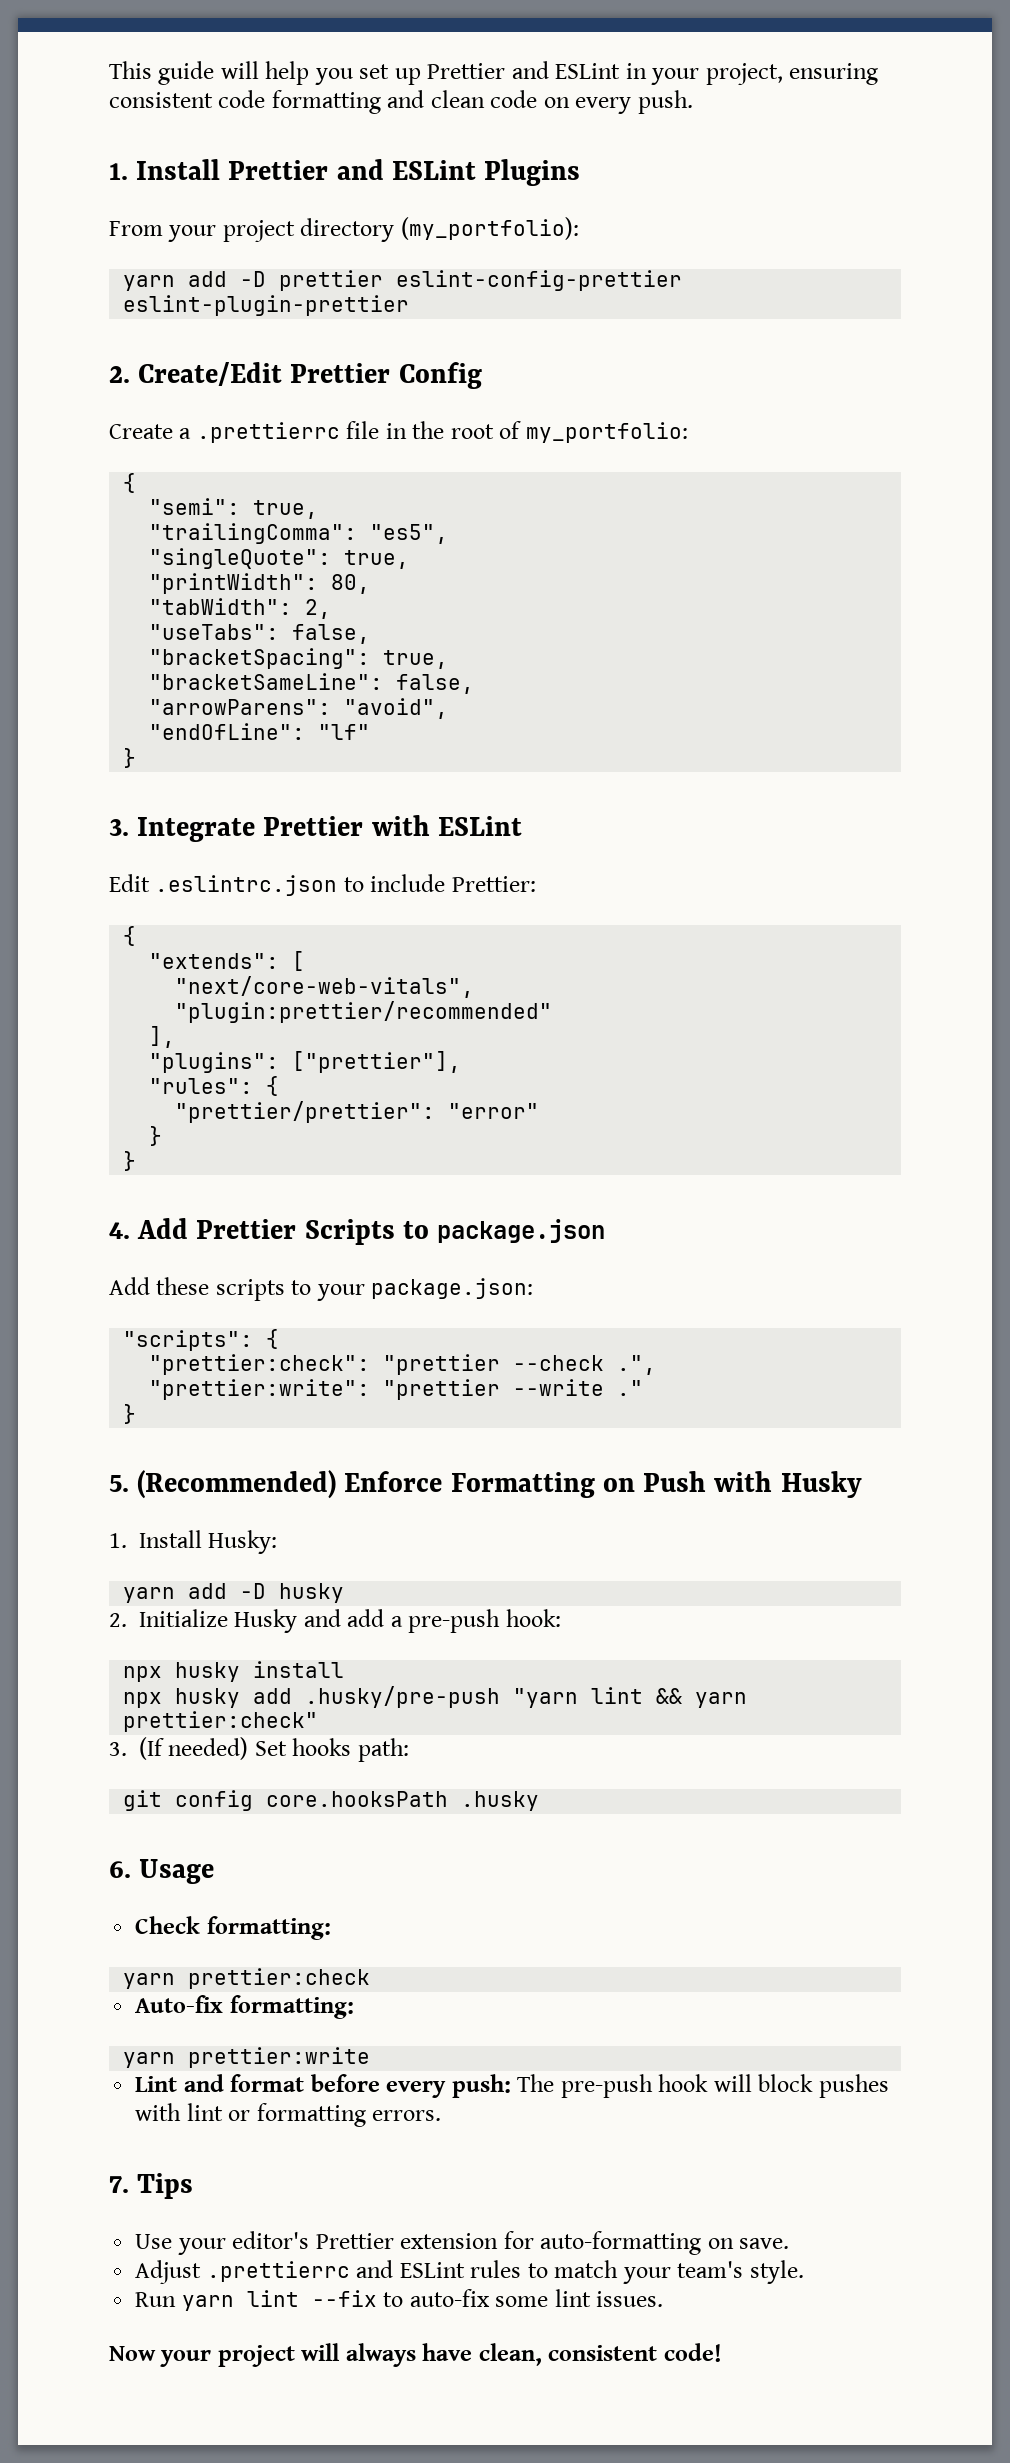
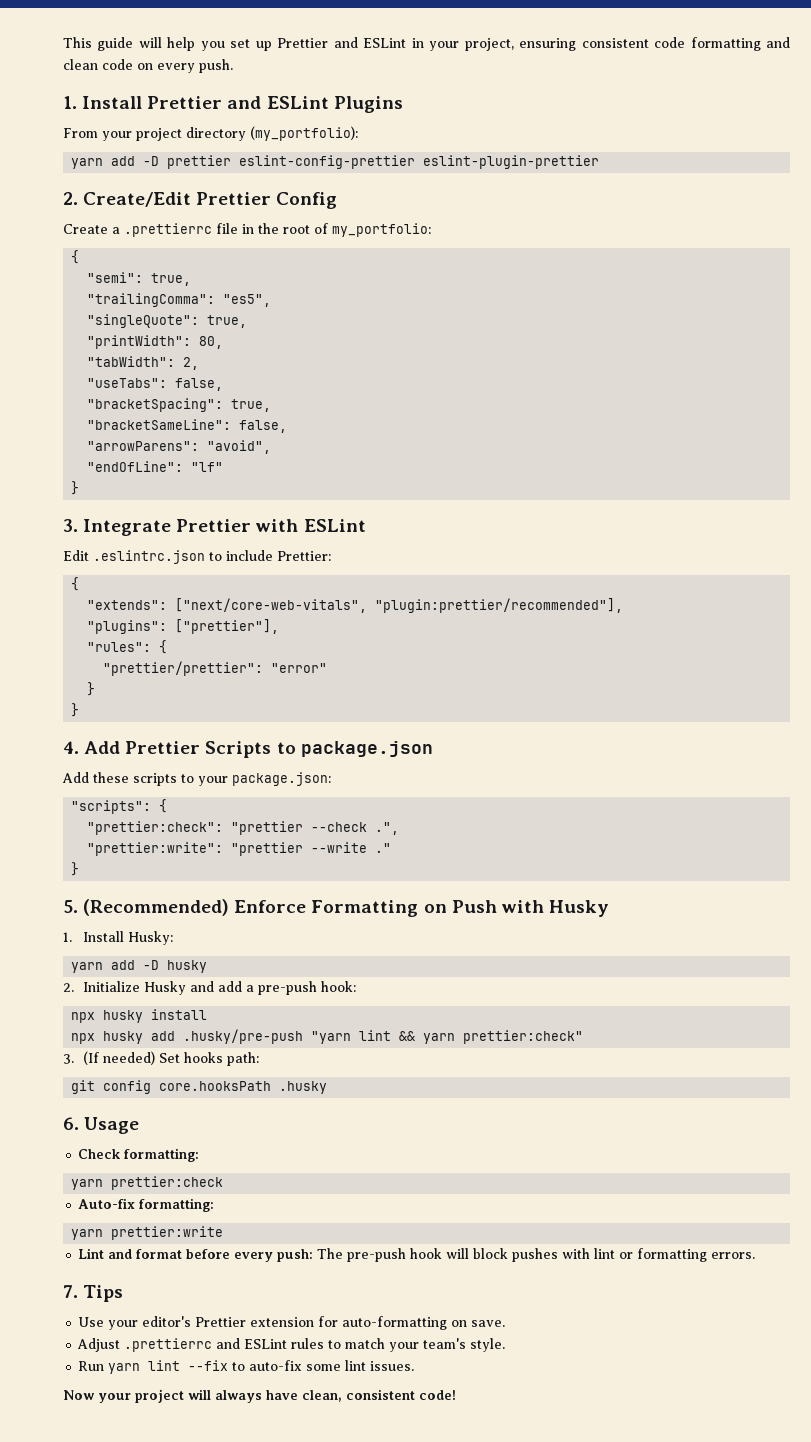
[292,951,306,971] [175,976,475,998] [175,1001,553,1023] [149,1026,176,1048] [ // "next/core-web-vitals", // "plugin:prettier/recommended" // ], -> [175,598,624,613] ["next/core-web-vitals", "plugin:prettier/recommended"],

